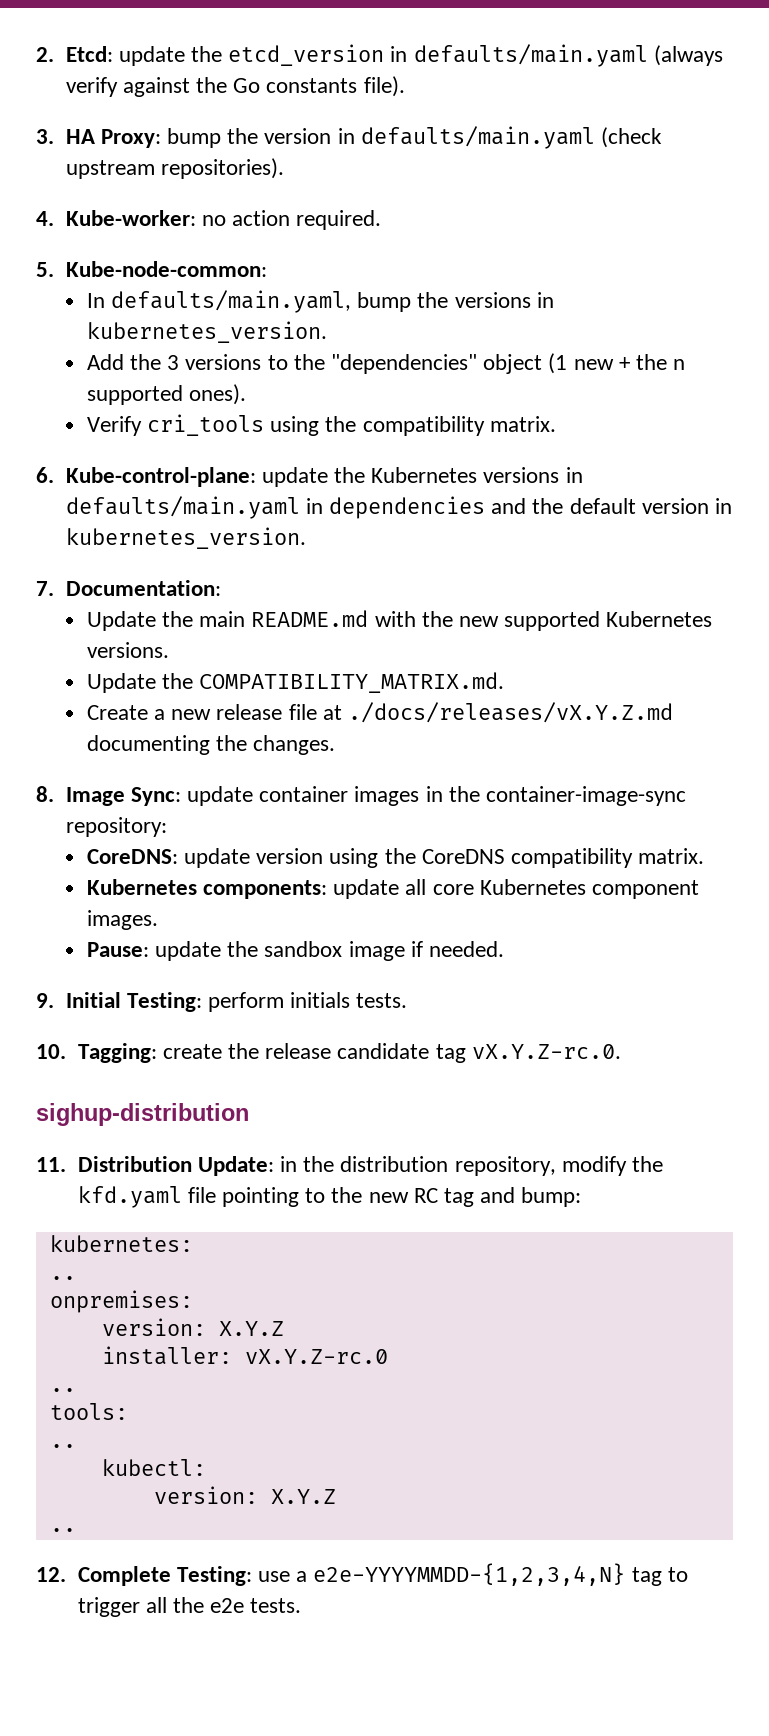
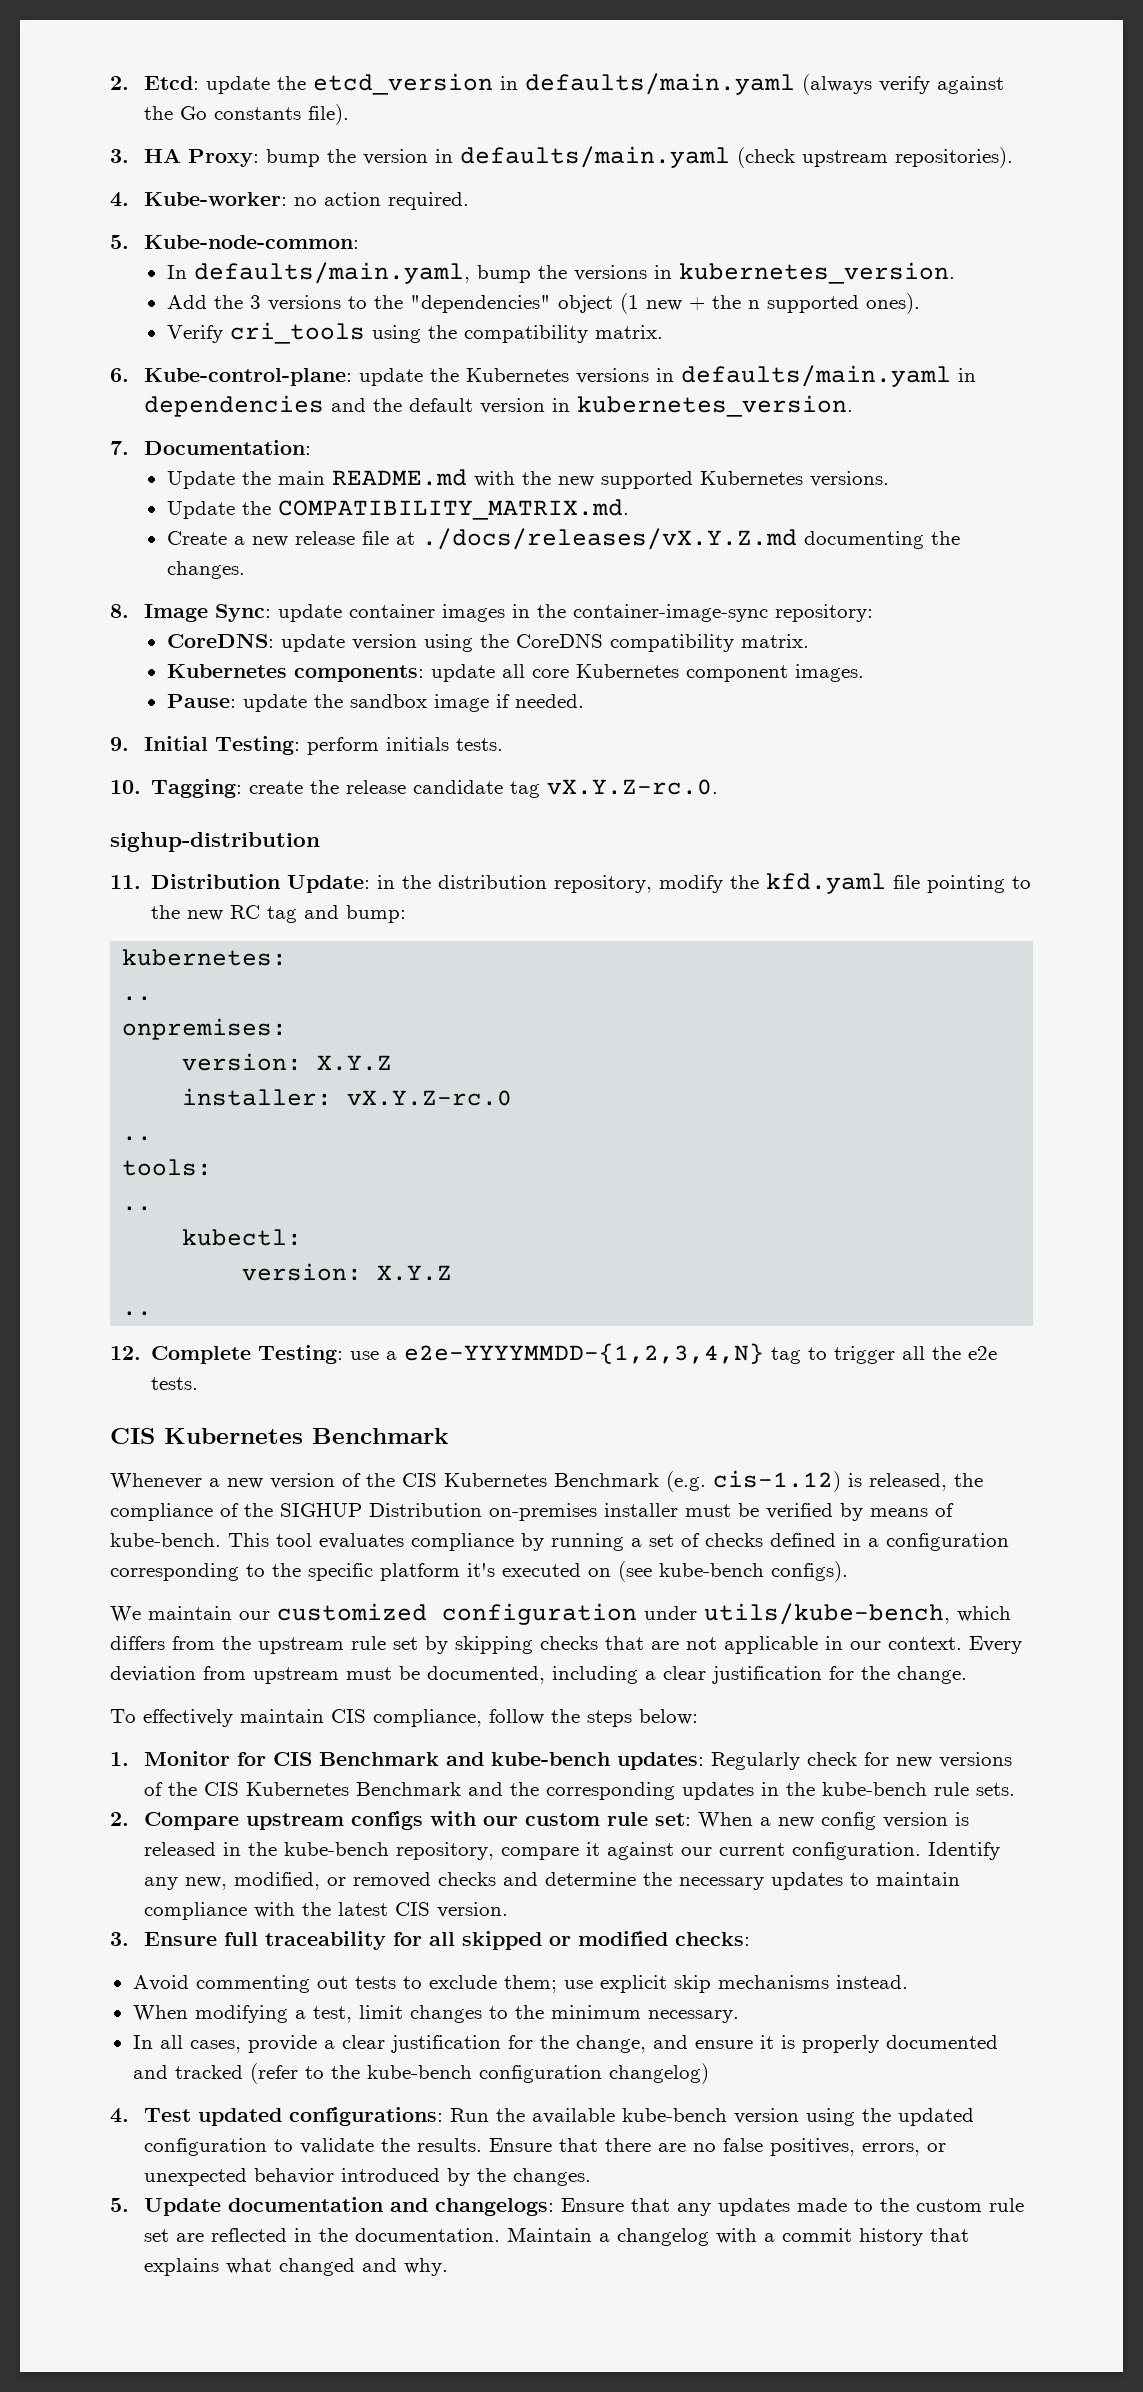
(302, 1605) none -> [110,1428,449,1444] [110,1470,983,1492] [110,1503,954,1521] [110,1533,1009,1551] [110,1561,848,1582] [110,1603,1011,1625] [110,1636,1022,1654] [110,1666,967,1684] [110,1709,698,1727] [110,1751,1013,1770] [144,1782,1016,1800] [110,1811,970,1830] [144,1842,1001,1860] [144,1872,961,1890] [144,1902,509,1920] [110,1931,751,1950] [132,1975,908,1993] [132,2005,739,2023] [132,2035,998,2053] [132,2063,709,2084] [110,2107,975,2126] [144,2138,947,2156] [144,2168,592,2186] [110,2197,1025,2216] [144,2227,970,2246] [144,2258,449,2276] // CIS Kubernetes Benchmark // Whenever a new version of the CIS Kubernetes Benchmark (e.g. cis-1.12) is released, the compliance of the SIGHUP Distribution on-premises installer must be verified by means of kube-bench. This tool evaluates compliance by running a set of checks defined in a configuration corresponding to the specific platform it's executed on (see kube-bench configs). // We maintain our customized configuration under utils/kube-bench, which differs from the upstream rule set by skipping checks that are not applicable in our context. Every deviation from upstream must be documented, including a clear justification for the change. // To effectively maintain CIS compliance, follow the steps below: // 1. Monitor for CIS Benchmark and kube-bench updates: Regularly check for new versions of the CIS Kubernetes Benchmark and the corresponding updates in the kube-bench rule sets. // 2. Compare upstream configs with our custom rule set: When a new config version is released in the kube-bench repository, compare it against our current configuration. Identify any new, modified, or removed checks and determine the necessary updates to maintain compliance with the latest CIS version. // 3. Ensure full traceability for all skipped or modified checks: // Avoid commenting out tests to exclude them; use explicit skip mechanisms instead. // When modifying a test, limit changes to the minimum necessary. // In all cases, provide a clear justification for the change, and ensure it is properly documented and tracked (refer to the kube-bench configuration changelog) // 4. Test updated configurations: Run the available kube-bench version using the updated configuration to validate the results. Ensure that there are no false positives, errors, or unexpected behavior introduced by the changes. // 5. Update documentation and changelogs: Ensure that any updates made to the custom rule set are reflected in the documentation. Maintain a changelog with a commit history that explains what changed and why.

